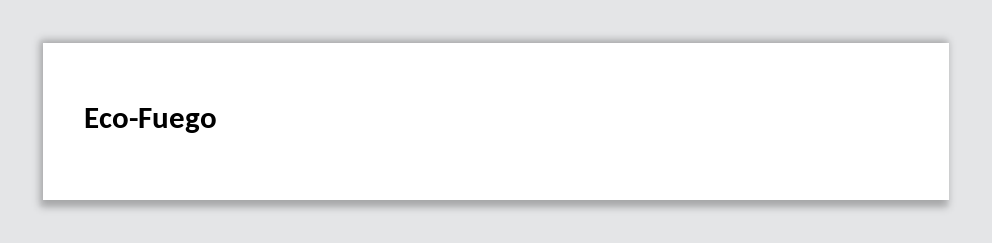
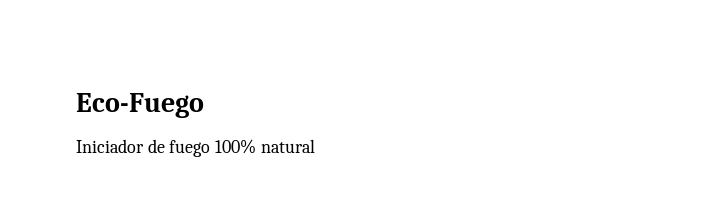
(217, 120) none -> [76,139,315,157] // Iniciador de fuego 100% natural

